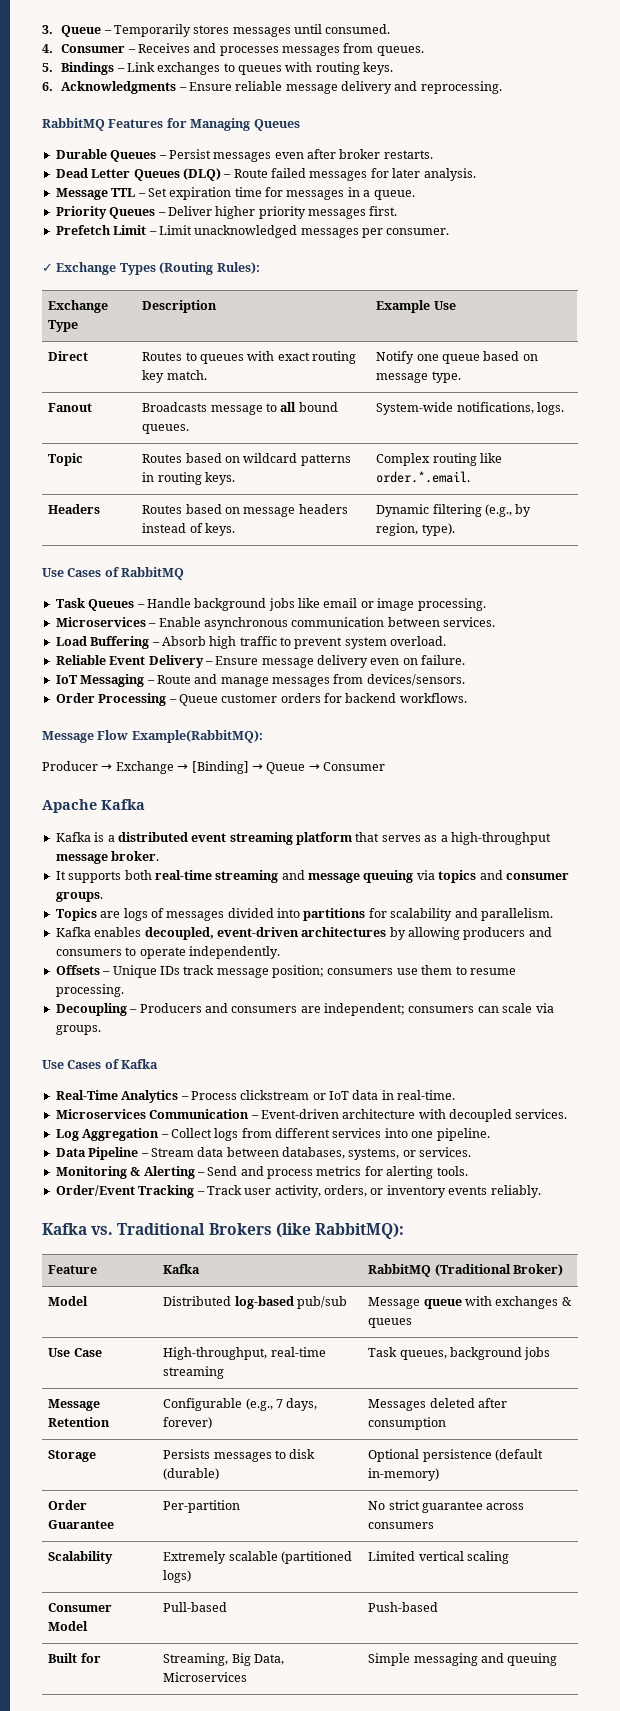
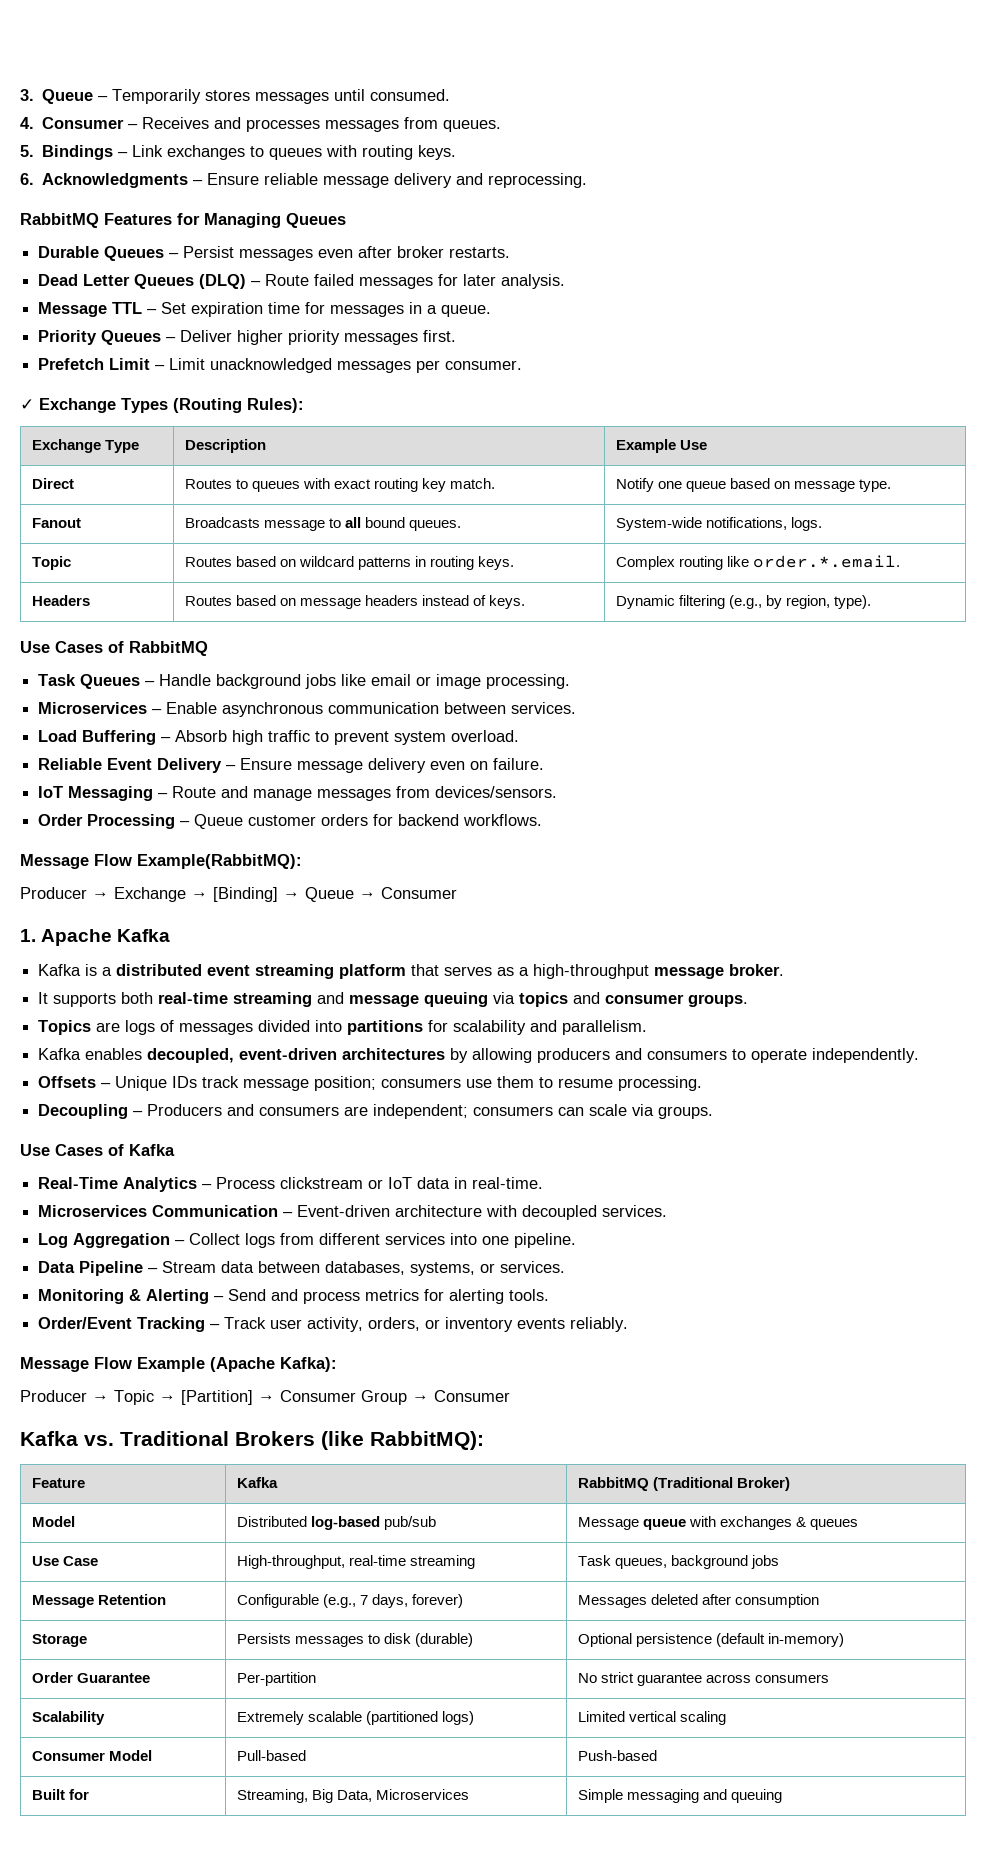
(385, 766) none -> [20,929,36,942] 1.
(541, 1191) none -> [20,1357,337,1372] [20,1390,510,1405] // Message Flow Example (Apache Kafka): // Producer → Topic → [Partition] → Consumer Group → Consumer

